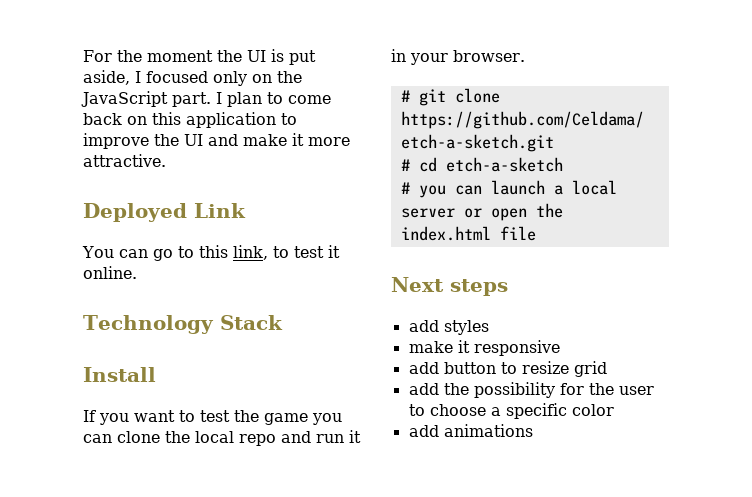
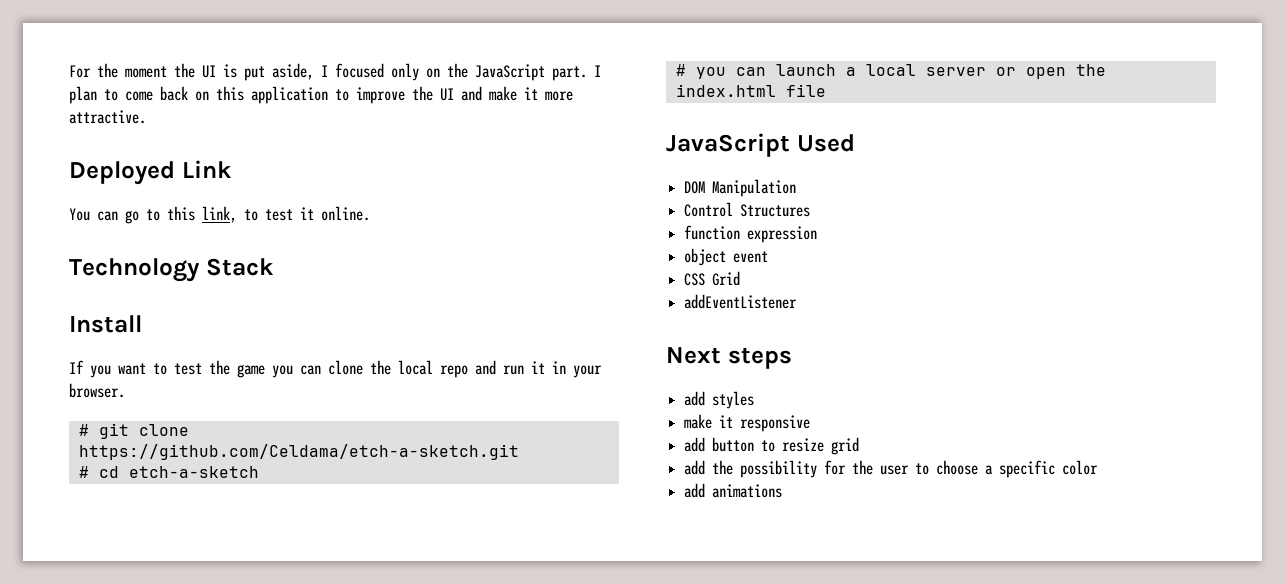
(536, 233) none -> [666,133,855,157] [684,179,797,197] [684,202,811,217] [684,225,818,243] [684,248,769,266] [684,271,741,286] [684,294,798,309] // JavaScript Used // DOM Manipulation // Control Structures // function expression // object event // CSS Grid // addEventListener

